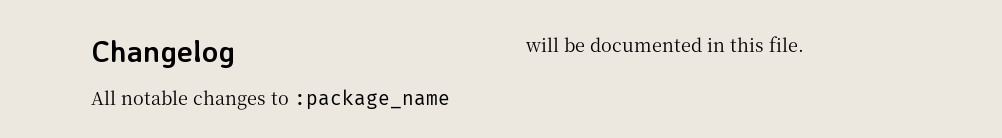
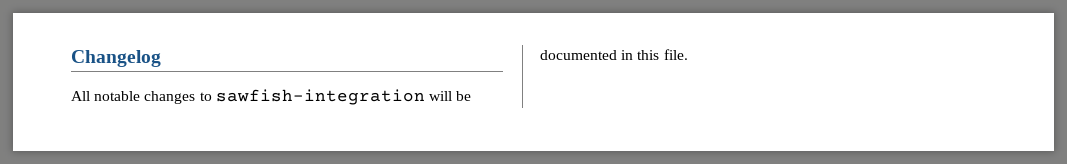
[294,89,450,110] :package_name -> [215,89,425,105] sawfish-integration

